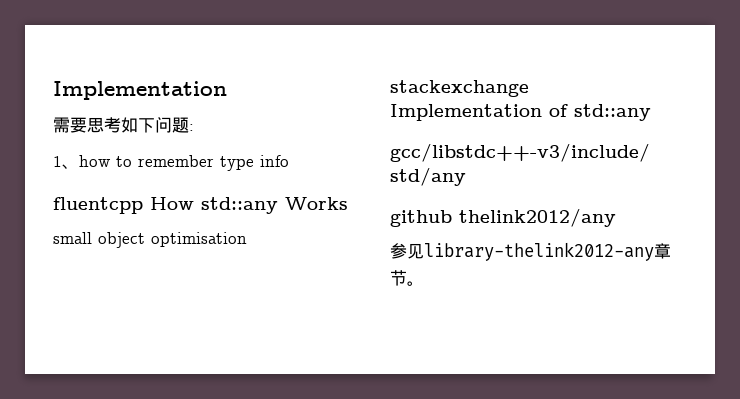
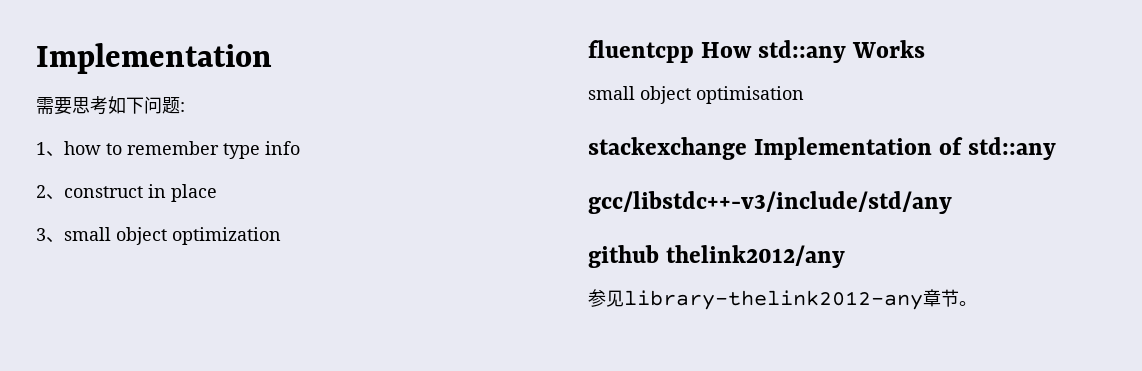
(289, 161) none -> [36,184,217,202] [36,227,281,245] // 2、construct in place // 3、small object optimization

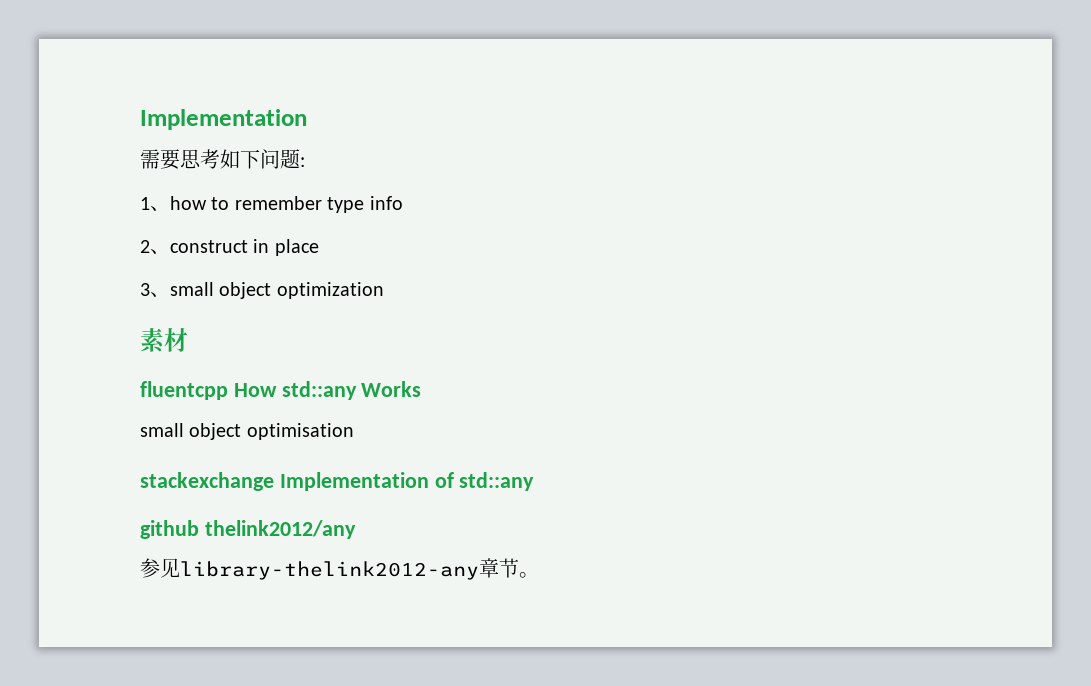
(281, 236) none -> [140,328,188,352] // 素材
[588,191,952,214] // gcc/libstdc++-v3/include/std/any -> (535, 481) none

